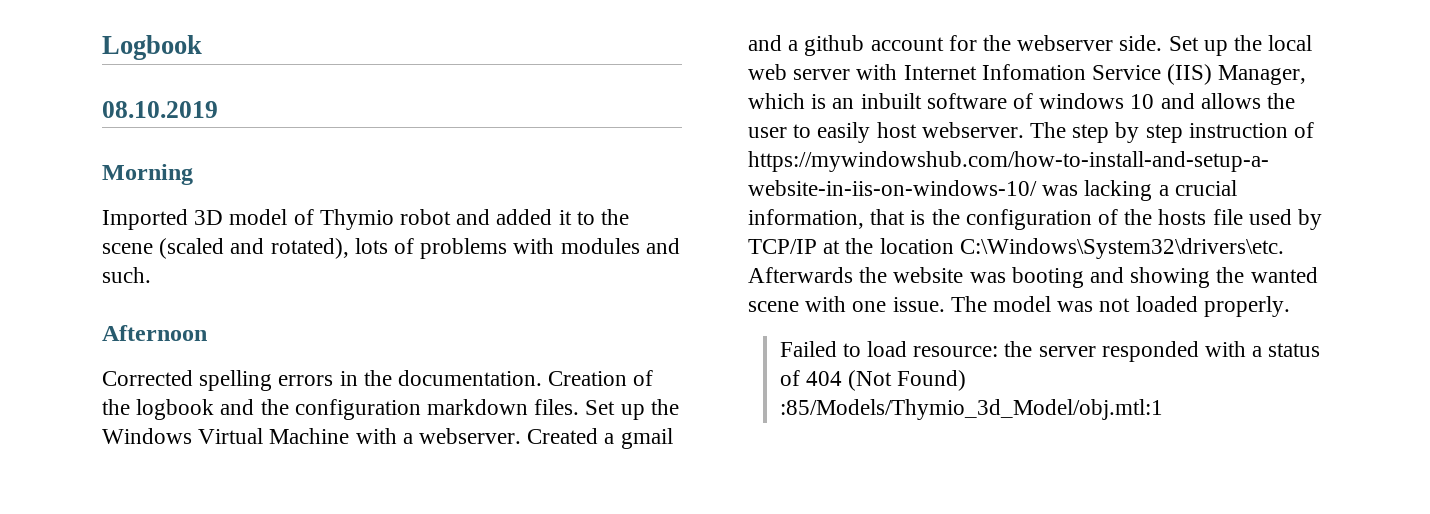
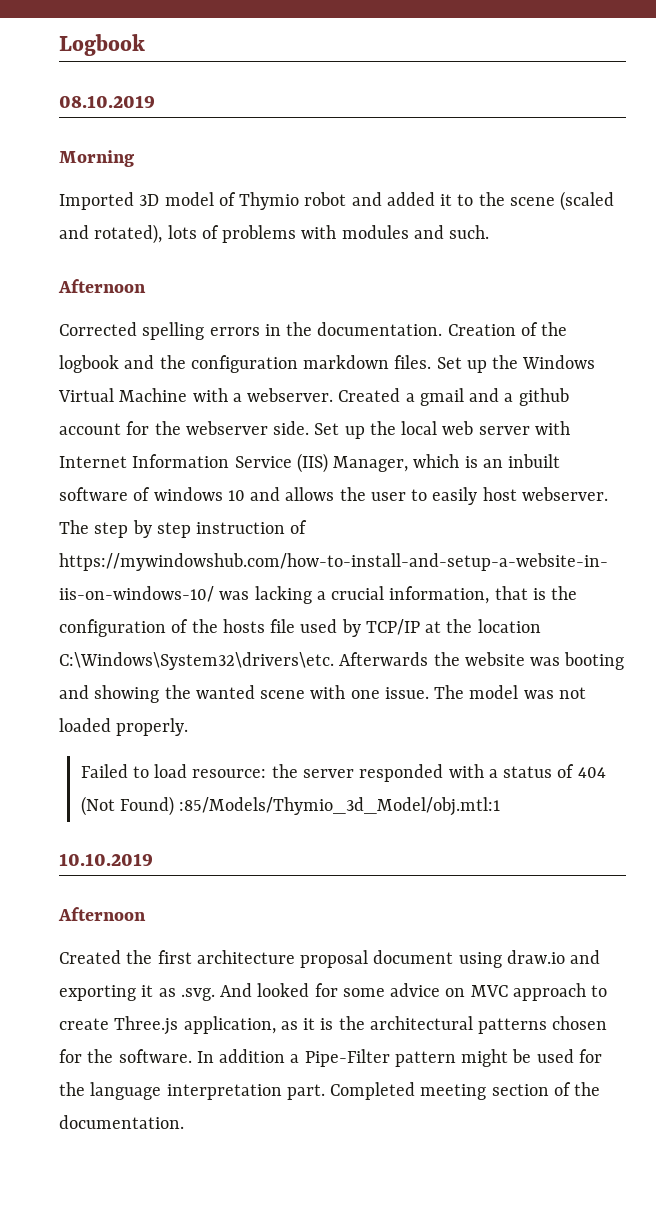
[981,64,1086,80] Infomation -> [132,454,230,468] Information
(1163, 409) none -> [59,853,153,866] [58,907,146,921] [59,950,601,968] [59,983,608,1001] [59,1016,608,1035] [59,1049,602,1067] [59,1082,601,1100] [59,1115,184,1129] // 10.10.2019 // Afternoon // Created the first architecture proposal document using draw.io and exporting it as .svg. And looked for some advice on MVC approach to create Three.js application, as it is the architectural patterns chosen for the software. In addition a Pipe-Filter pattern might be used for the language interpretation part. Completed meeting section of the documentation.

